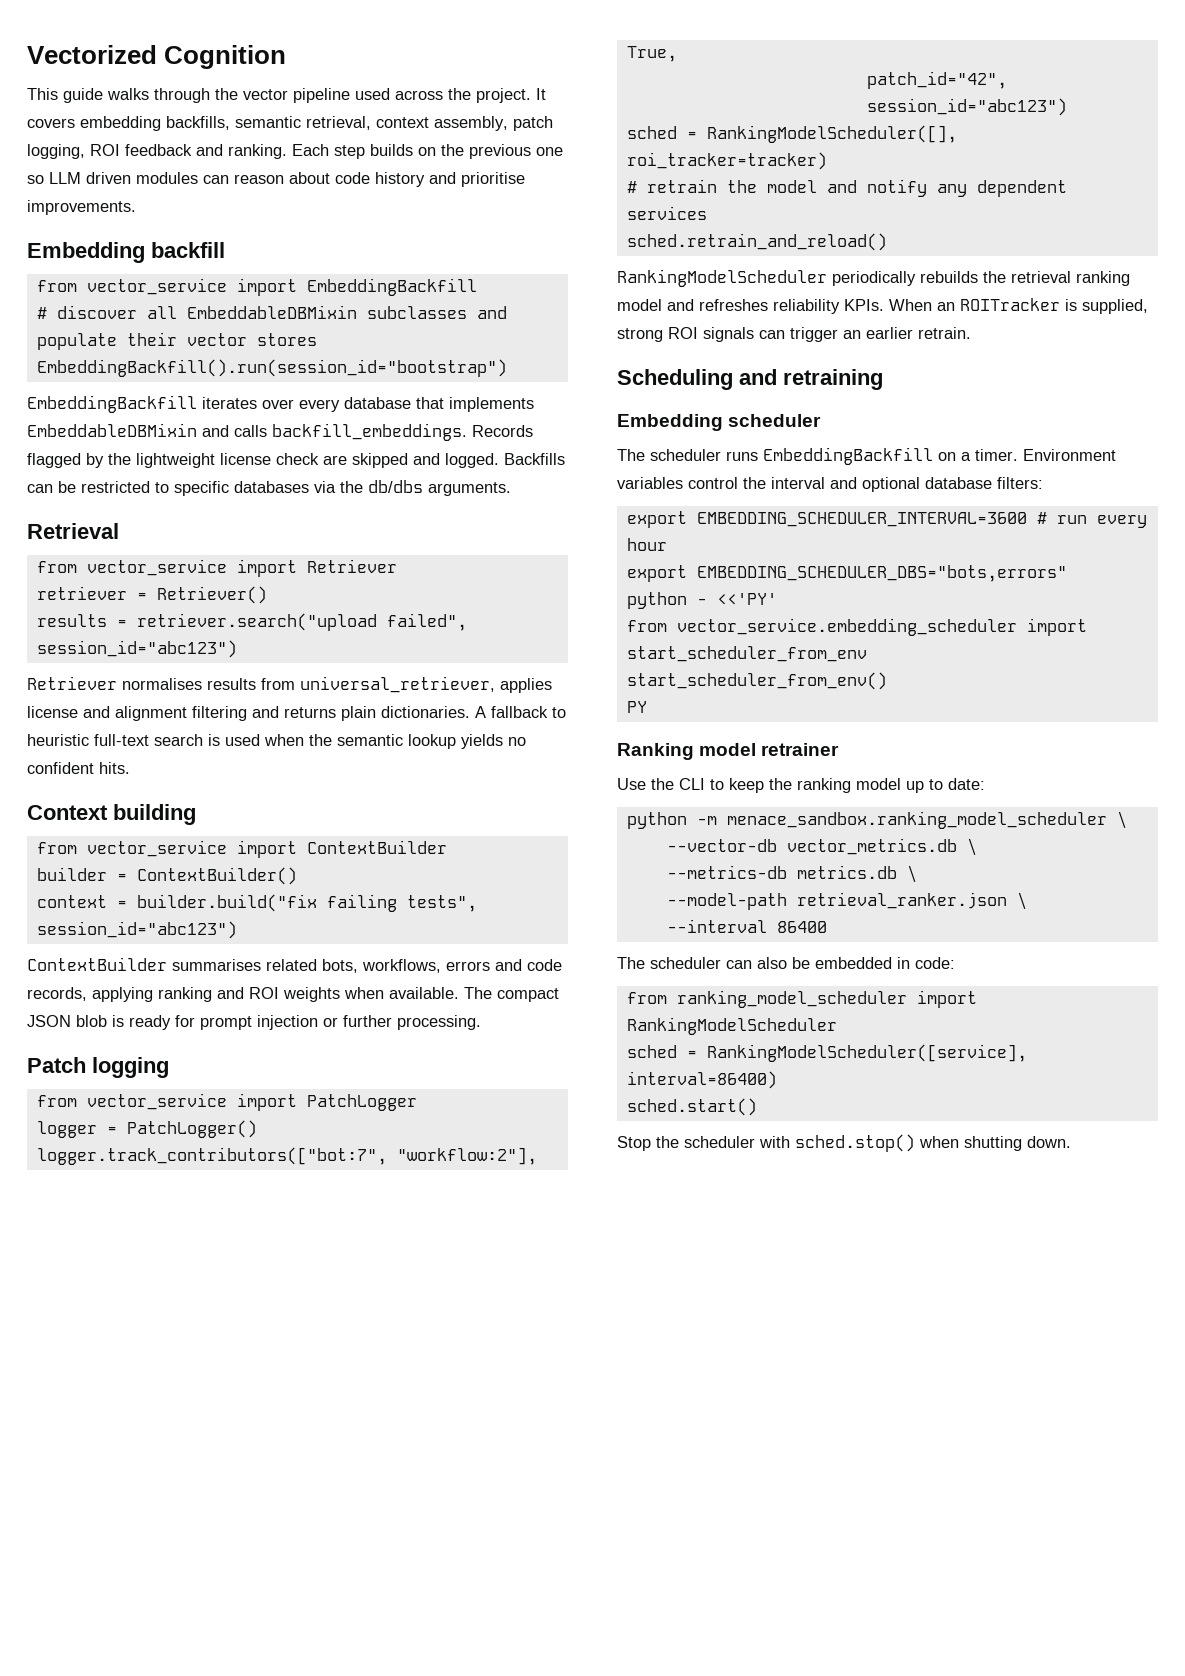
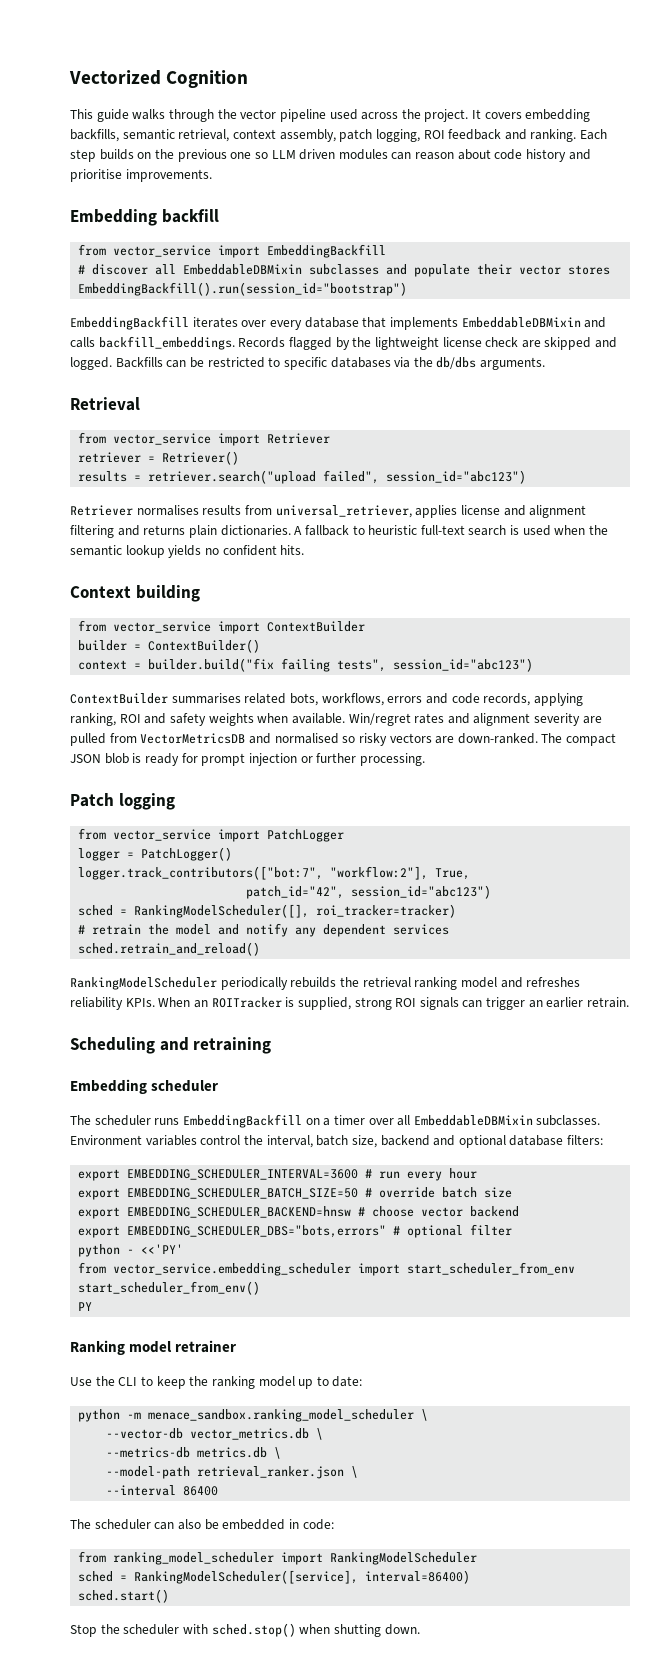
[158,987,459,1002] ranking and ROI weights when available. -> [70,713,602,726] [70,733,538,746] ranking, ROI and safety weights when available. Win/regret rates and alignment severity are pulled from VectorMetricsDB and normalised so risky vectors are down‑ranked.
[975,449,1116,461] [617,477,825,489] timer. Environment variables control the interval -> [333,1115,601,1126] [70,1135,430,1148] timer over all EmbeddableDBMixin subclasses. Environment variables control the interval, batch size, backend
(667, 544) none -> [78,1187,513,1200] [78,1206,520,1219] // export EMBEDDING_SCHEDULER_BATCH_SIZE=50 # override batch size // export EMBEDDING_SCHEDULER_BACKEND=hnsw # choose vector backend
(1067, 573) none -> [393,1224,513,1238] # optional filter

